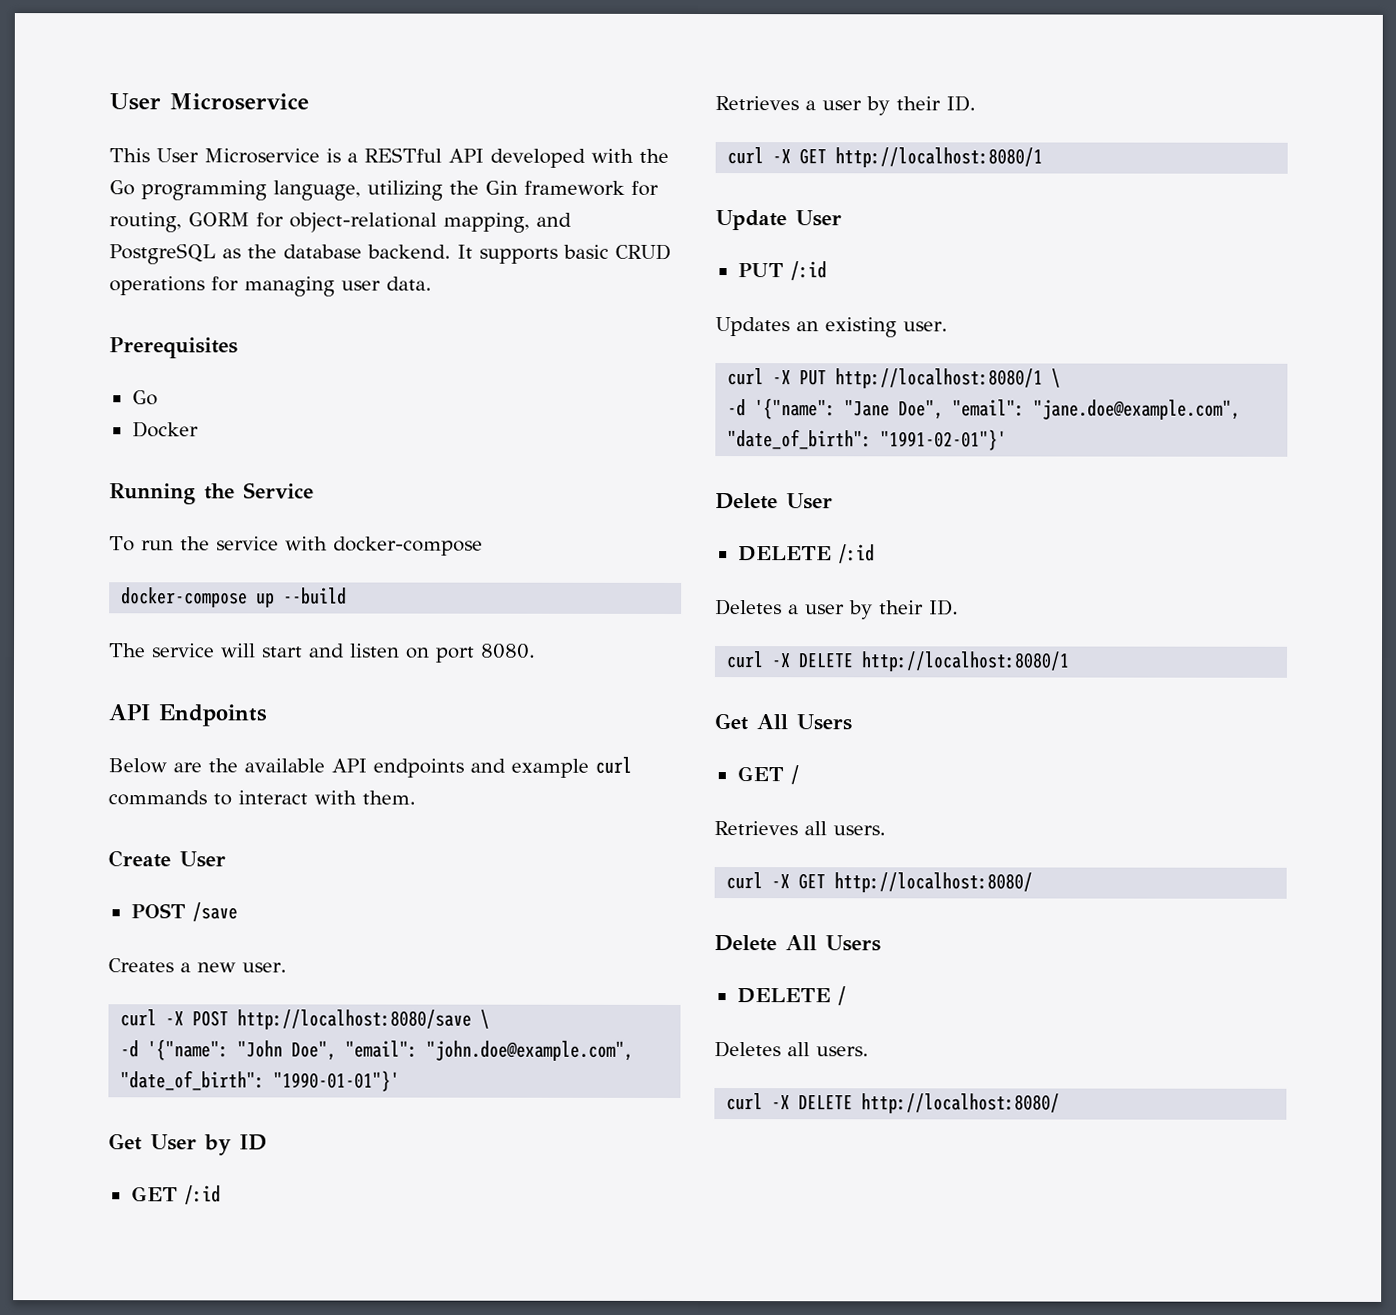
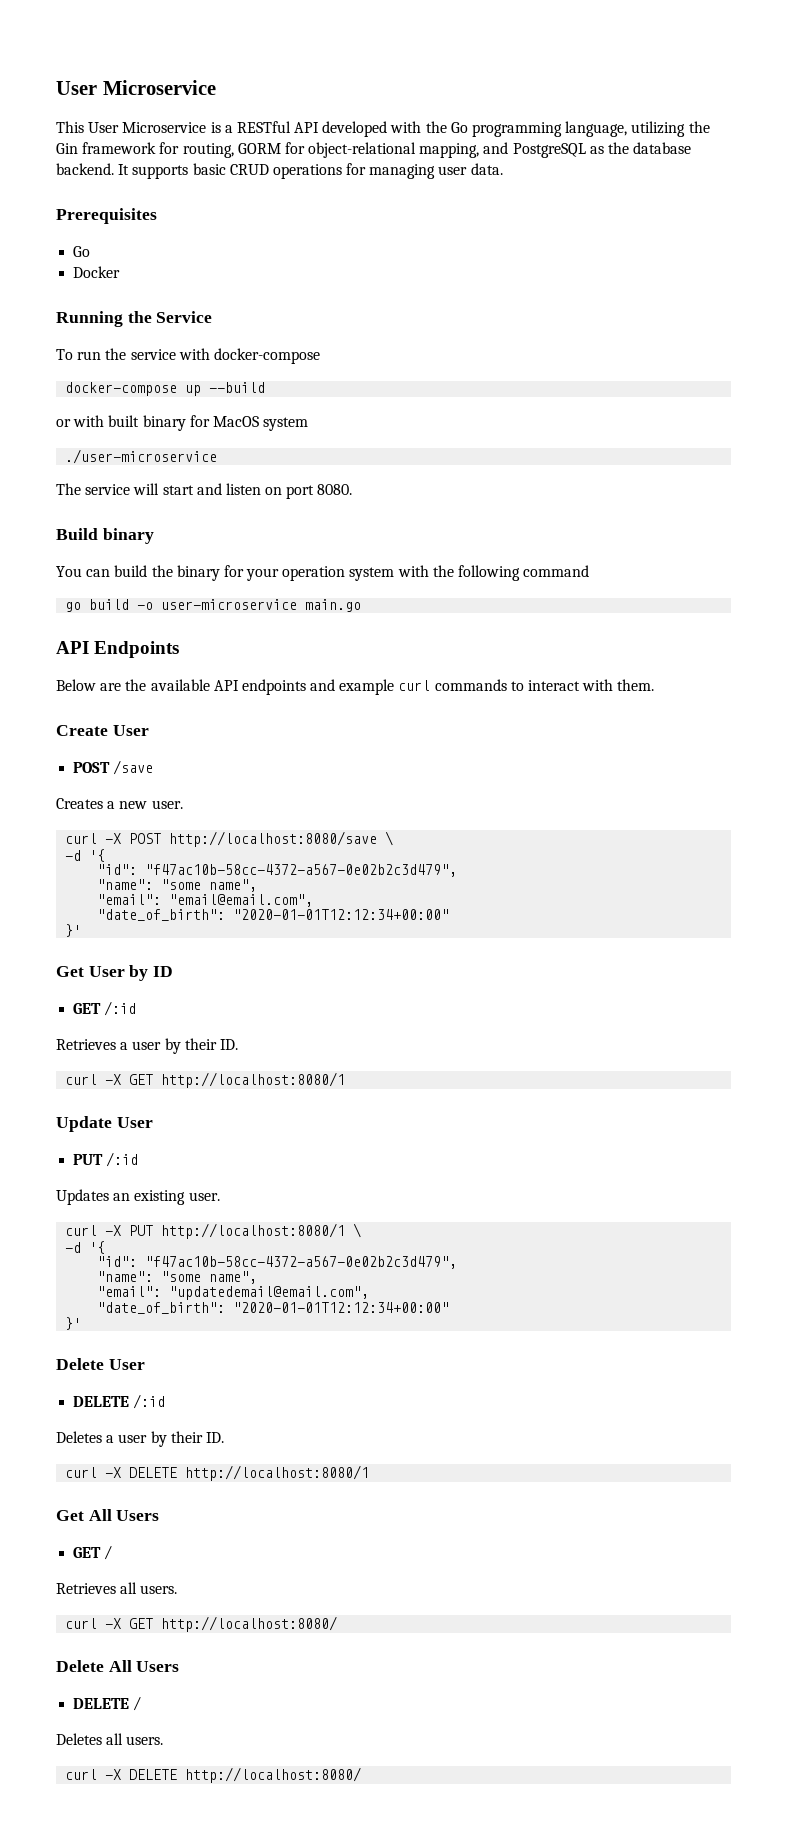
(348, 596) none -> [56,415,309,431] [65,449,218,464] // or with built binary for MacOS system // ./user-microservice
(536, 651) none -> [56,528,154,544] [56,565,590,581] [65,599,362,612] // Build binary // You can build the binary for your operation system with the following command // go build -o user-microservice main.go
[147,1039,635,1061] [120,1070,401,1092] '{"name": "John Doe", "email": "john.doe@example.com", "date_of_birth": "1990-01-01"}' -> [89,849,106,862] [97,864,458,877] [97,879,258,892] [97,894,314,907] [97,909,450,921] [65,924,82,937] '{ // "id": "f47ac10b-58cc-4372-a567-0e02b2c3d479", // "name": "some name", // "email": "email@email.com", // "date_of_birth": "2020-01-01T12:12:34+00:00" // }'
[754,398,1242,420] [727,429,1008,451] '{"name": "Jane Doe", "email": "jane.doe@example.com", "date_of_birth": "1991-02-01"}' -> [89,1241,106,1254] [97,1256,458,1269] [97,1271,258,1284] [97,1286,370,1300] [97,1302,450,1314] [65,1317,82,1330] '{ // "id": "f47ac10b-58cc-4372-a567-0e02b2c3d479", // "name": "some name", // "email": "updatedemail@email.com", // "date_of_birth": "2020-01-01T12:12:34+00:00" // }'

